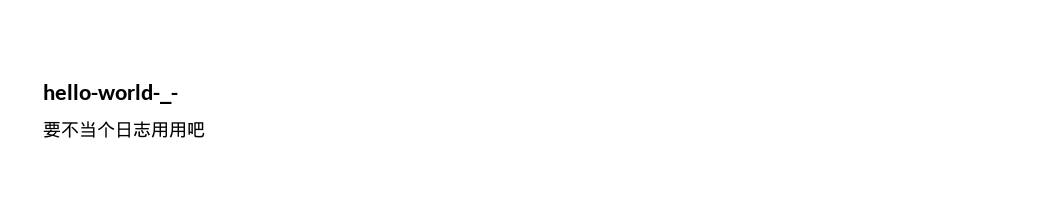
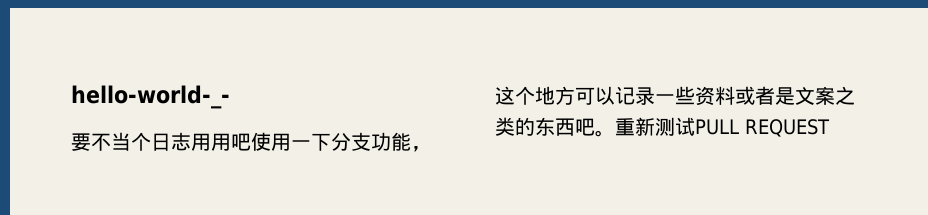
(205, 130) none -> [251,132,431,152] [495,86,855,106] [495,117,830,137] 使用一下分支功能，这个地方可以记录一些资料或者是文案之类的东西吧。重新测试PULL REQUEST

